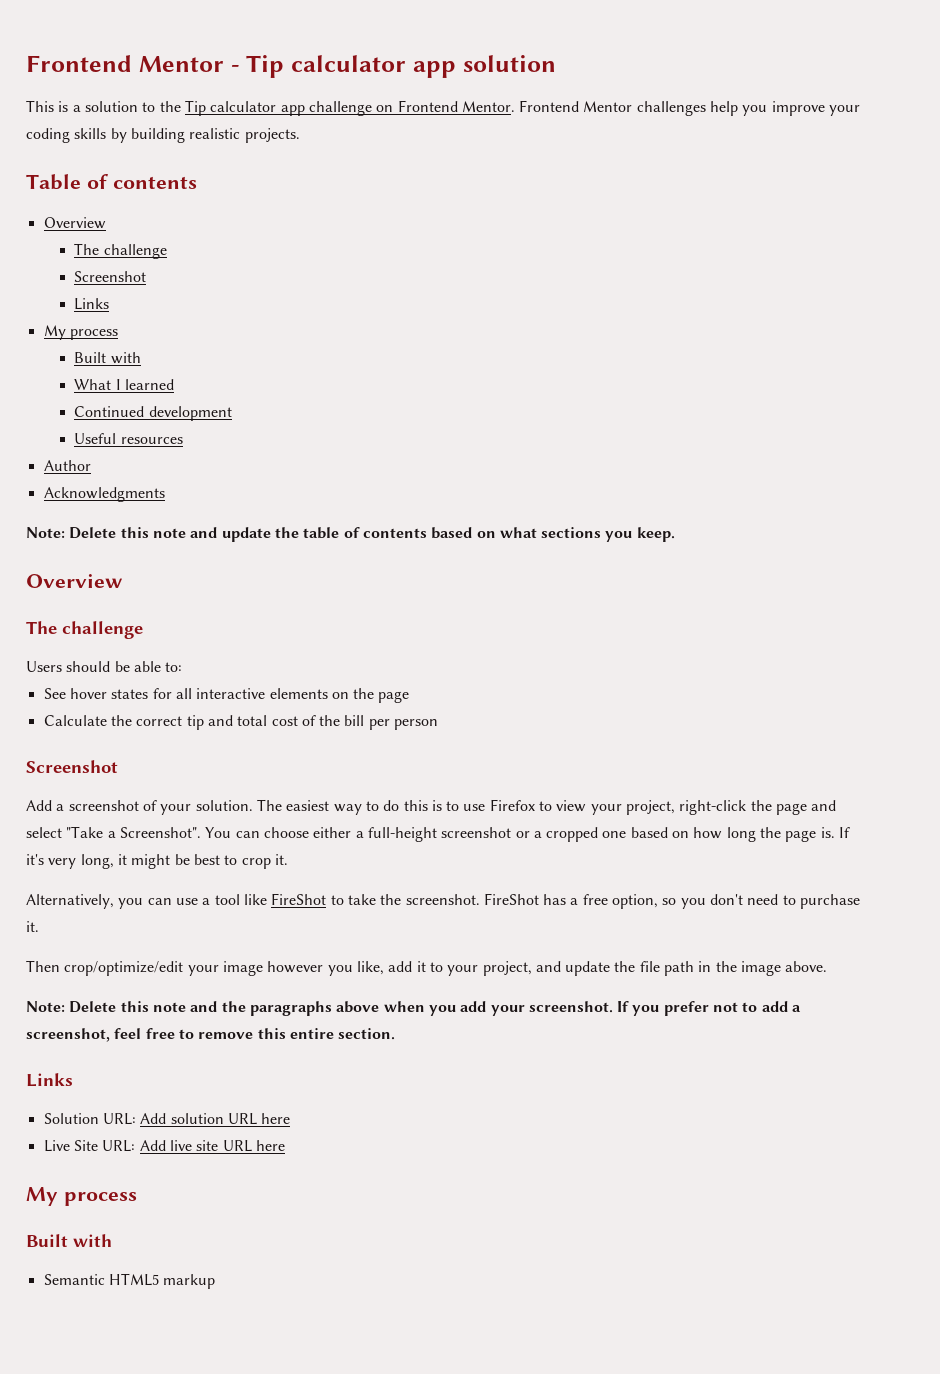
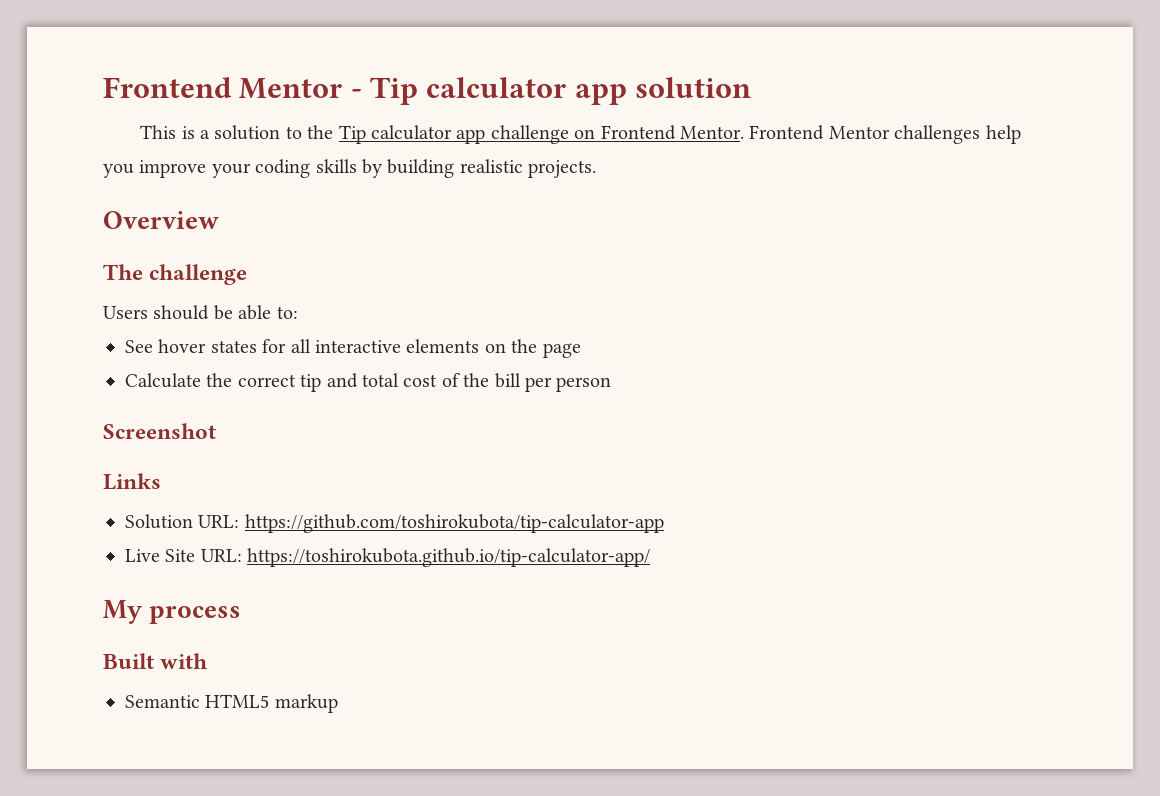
[26,174,197,190] [43,217,106,229] [74,243,167,259] [74,271,147,282] [74,298,110,310] [43,325,118,340] [74,352,141,364] [74,379,175,390] [74,406,232,421] [74,433,183,444] [43,460,91,471] [43,487,165,502] [26,527,675,542] // Table of contents // Overview // The challenge // Screenshot // Links // My process // Built with // What I learned // Continued development // Useful resources // Author // Acknowledgments // Note: Delete this note and update the table of contents based on what sections you keep. -> (597, 169) none
[26,799,837,815] [26,826,851,842] [26,854,288,869] [26,893,861,909] [26,921,39,932] [26,960,828,976] [26,1001,802,1016] [26,1028,396,1042] // Add a screenshot of your solution. The easiest way to do this is to use Firefox to view your project, right-click the page and select "Take a Screenshot". You can choose either a full-height screenshot or a cropped one based on how long the page is. If it's very long, it might be best to crop it. // Alternatively, you can use a tool like FireShot to take the screenshot. FireShot has a free option, so you don't need to purchase it. // Then crop/optimize/edit your image however you like, add it to your project, and update the file path in the image above. // Note: Delete this note and the paragraphs above when you add your screenshot. If you prefer not to add a screenshot, feel free to remove this entire section. -> (216, 431) none
[140,1113,291,1125] Add solution URL here -> [244,514,664,533] https://github.com/toshirokubota/tip-calculator-app
[139,1140,285,1152] Add live site URL here -> [247,548,651,567] https://toshirokubota.github.io/tip-calculator-app/

